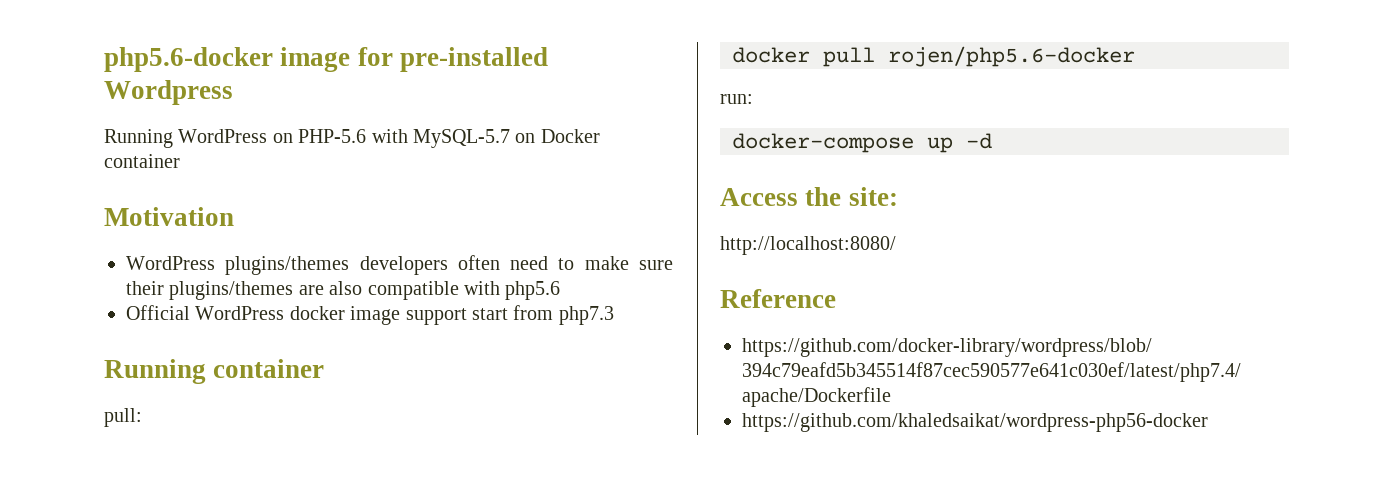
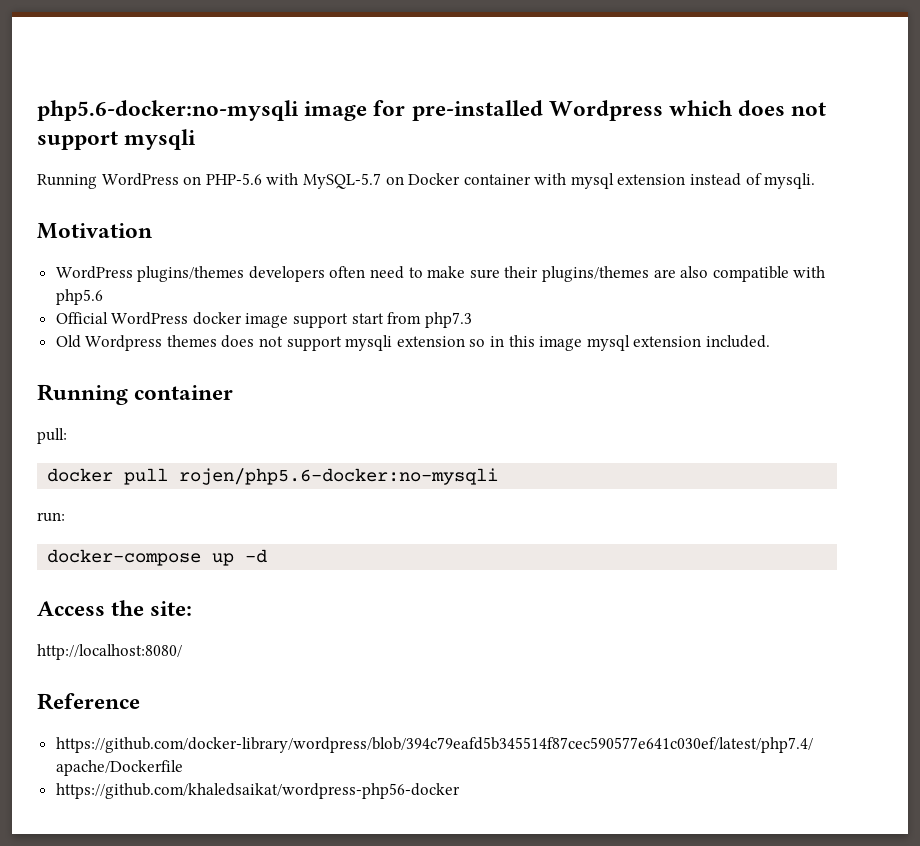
[104,47,273,72] php5.6-docker -> [37,100,299,121] php5.6-docker:no-mysqli
(233, 92) none -> [669,100,827,116] [37,129,197,150] which does not support mysqli
(180, 161) none -> [534,173,816,189] with mysql extension instead of mysqli.
(614, 315) none -> [55,335,770,351] // Old Wordpress themes does not support mysqli extension so in this image mysql extension included.
[888,46,1135,67] rojen/php5.6-docker -> [179,468,499,485] rojen/php5.6-docker:no-mysqli

